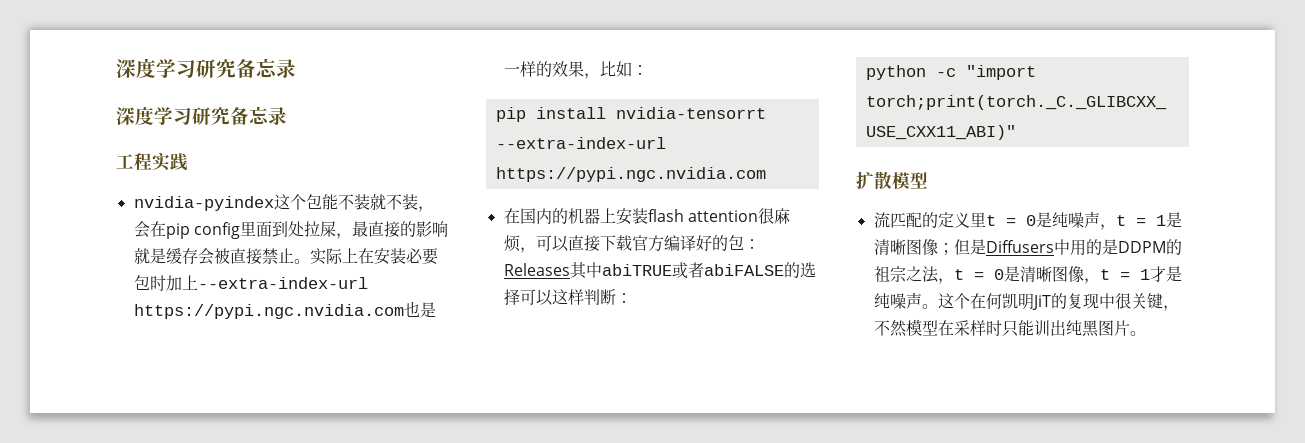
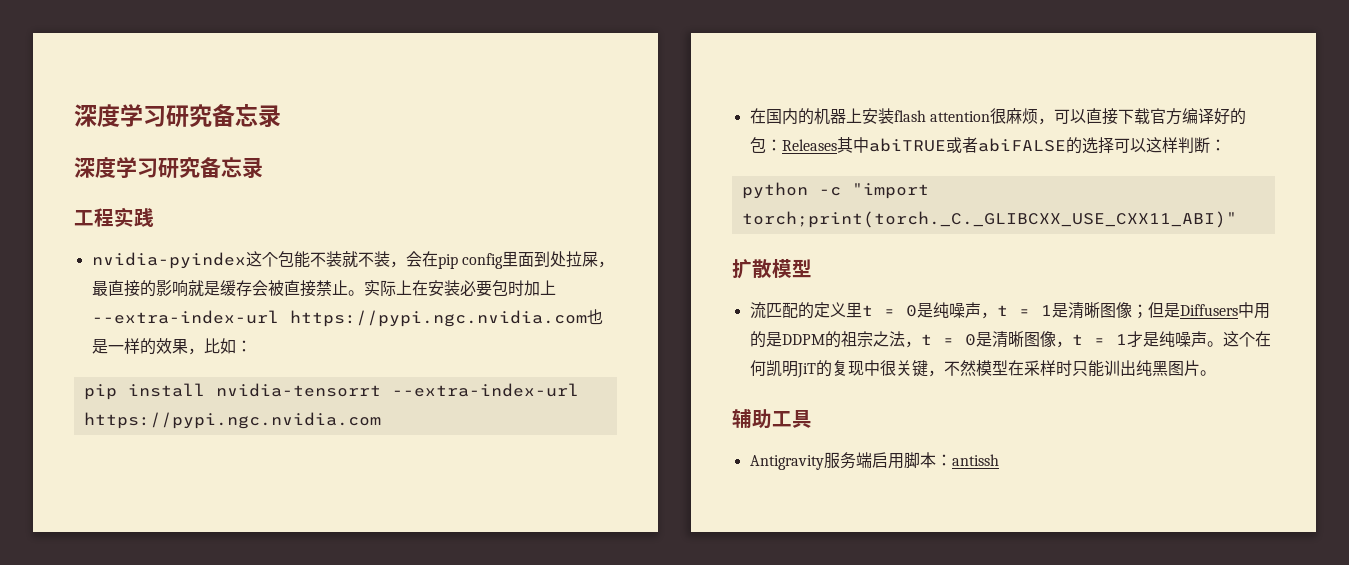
(1146, 333) none -> [732,408,812,429] [749,452,999,470] // 辅助工具 // Antigravity服务端启用脚本：antissh

